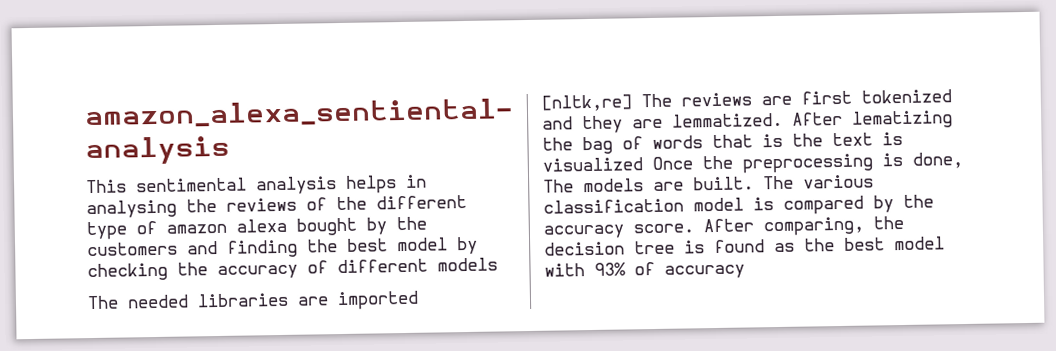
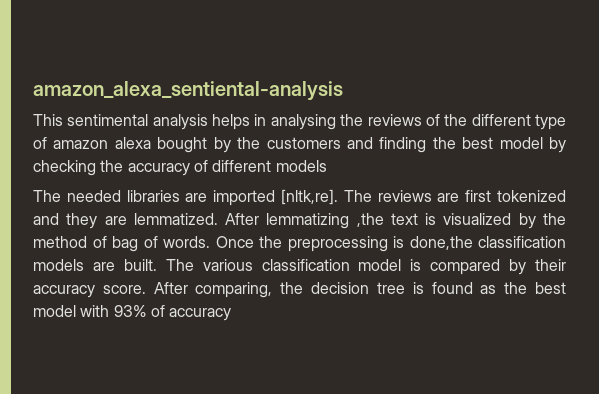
[541,94,632,112] [nltk,re] -> [280,189,338,205] [nltk,re].
[852,110,953,129] [542,131,903,155] [542,157,643,172] lematizing the bag of words that is the text is visualized -> [266,213,566,229] [33,236,210,252] lemmatizing ,the text is visualized by the method of bag of words.
[912,152,963,169] [543,179,574,193] done, The -> [409,236,566,250] done,the classification
[903,194,934,208] the -> [534,259,566,271] their

